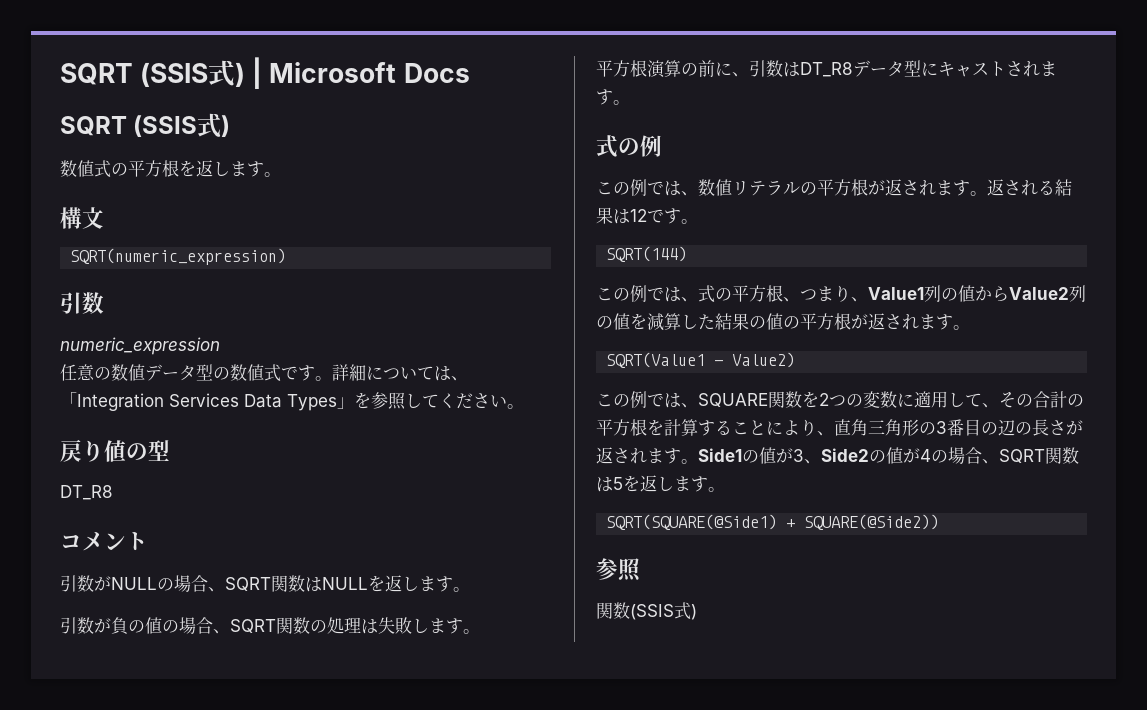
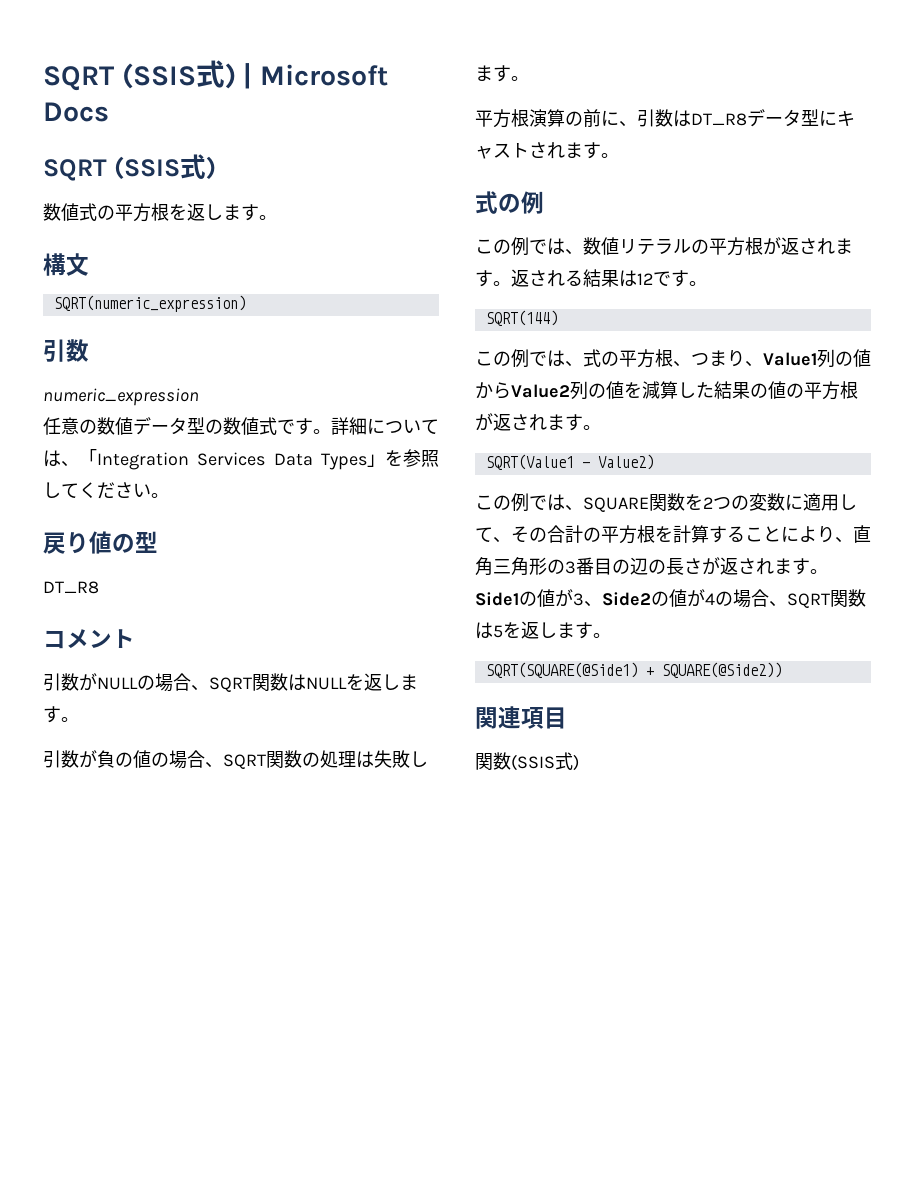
[596,558,641,582] 参照 -> [475,706,567,729] 関連項目

